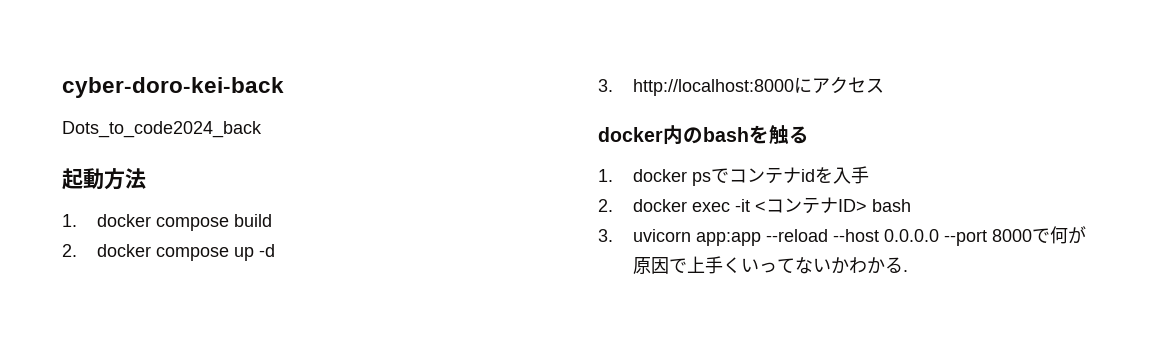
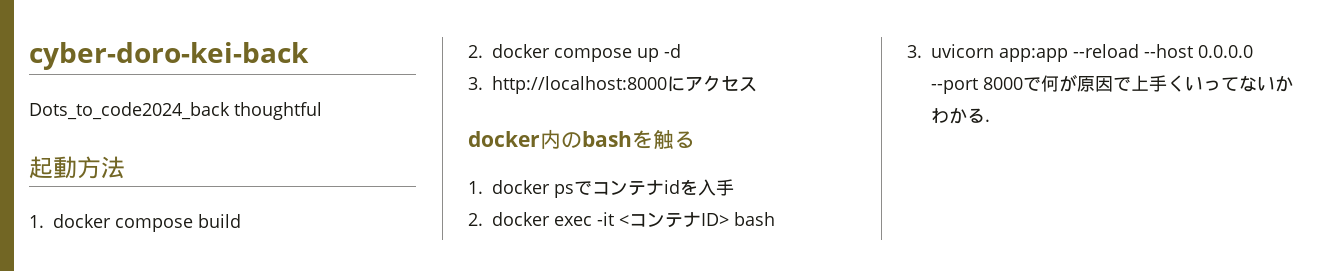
(262, 129) none -> [234,102,322,120] thoughtful

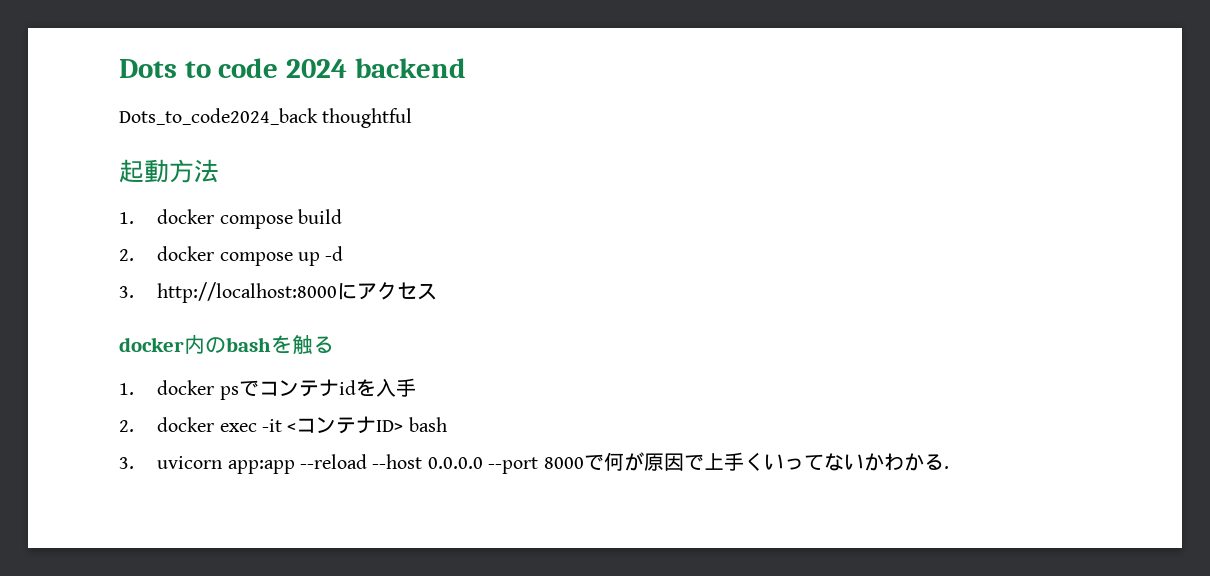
[29,42,309,70] cyber-doro-kei-back -> [119,58,466,78] Dots to code 2024 backend

